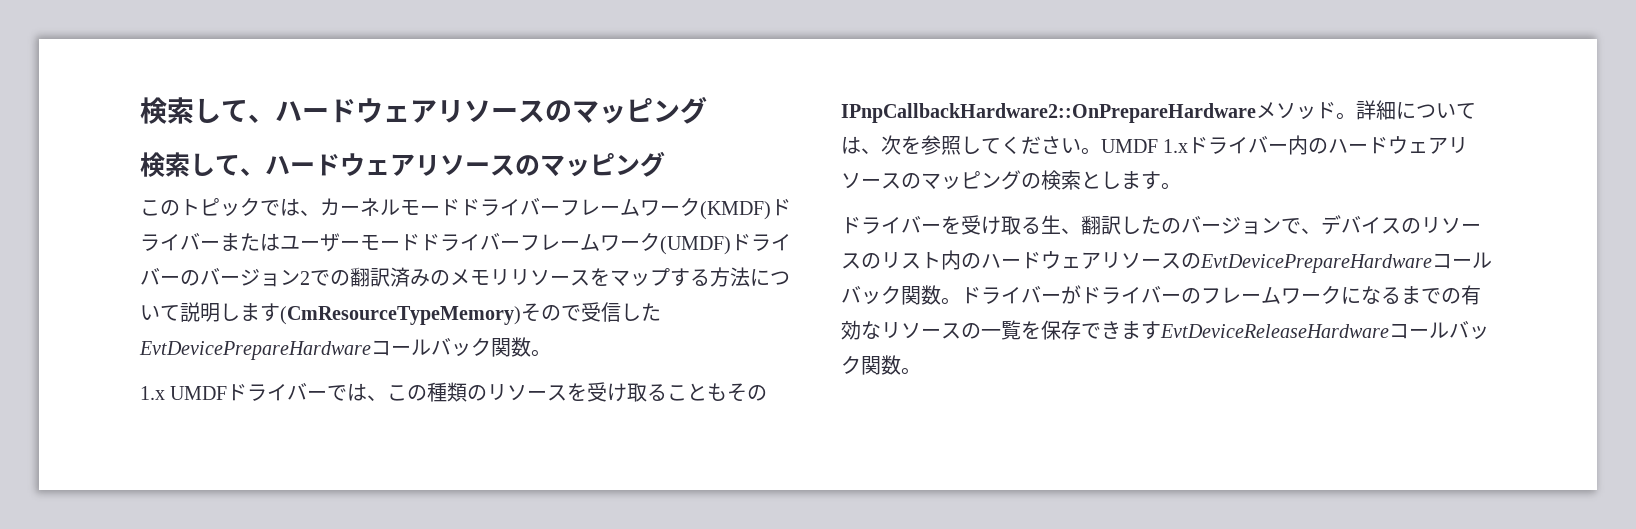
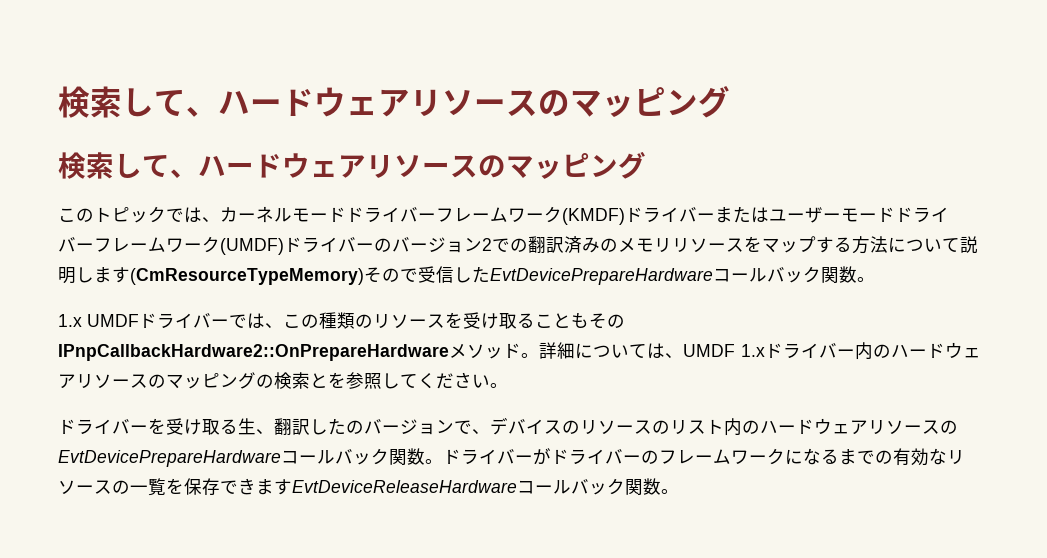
[881,135,1101,155] 次を参照してください。 -> (683, 355) none
[1101,171,1161,190] します -> [328,372,490,389] を参照してください

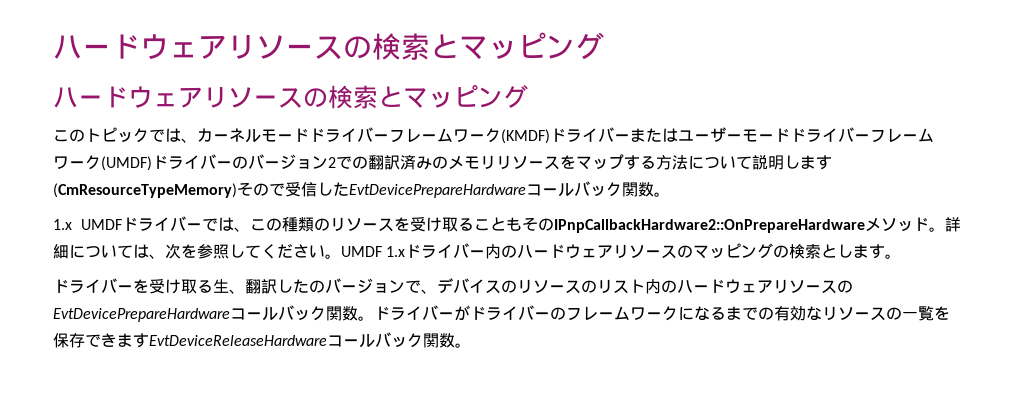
[58,86,730,118] [58,152,506,179] 検索して、ハードウェアリソースのマッピング // 検索して、ハードウェアリソースの -> [53,32,604,60] [53,85,403,109] ハードウェアリソースの検索とマッピング // ハードウェアリソースの検索と
(683, 355) none -> [165,243,341,259] 次を参照してください。
[328,372,490,389] を参照してください -> [837,244,886,259] します

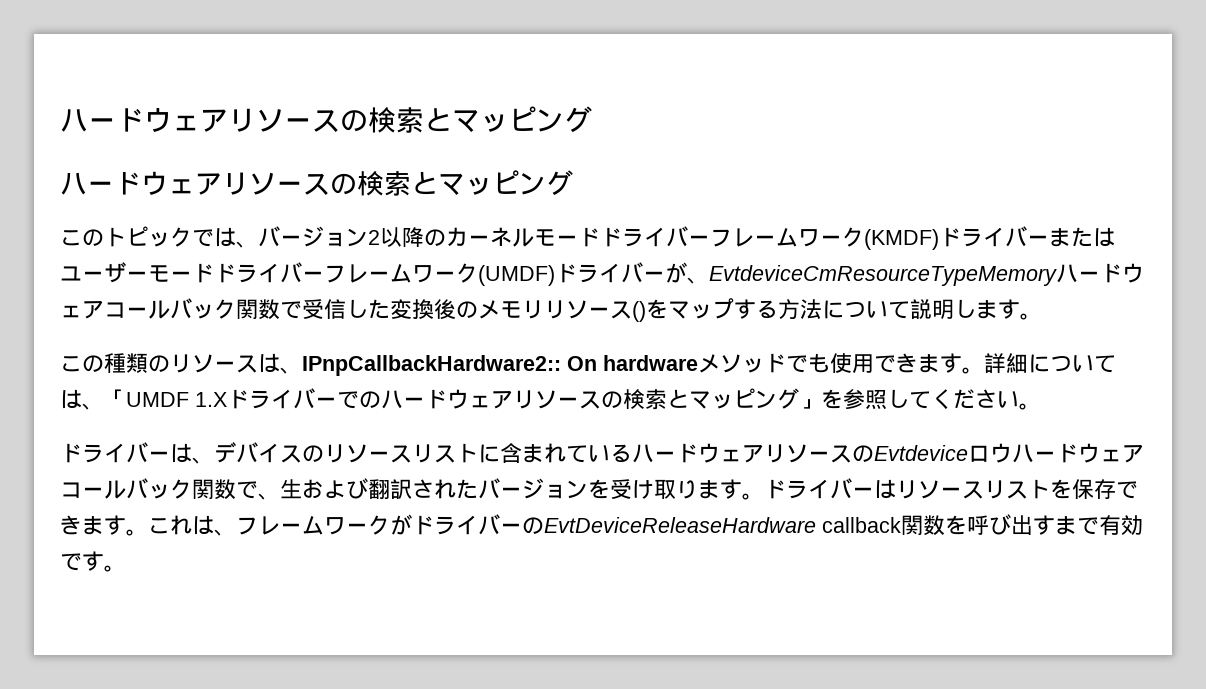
(197, 140) none -> [258,226,446,247] バージョン2以降の
[232,154,432,170] のバージョン2での翻訳済み -> [665,262,1144,286] [60,298,456,320] が、EvtdeviceCmResourceTypeMemoryハードウェアコールバック関数で受信した変換後
(560, 163) none -> [632,301,646,322] ()
[53,181,670,198] [53,216,250,232] (CmResourceTypeMemory)そので受信したEvtDevicePrepareHardwareコールバック関数。 // 1.x UMDFドライバーでは、 -> [1020,313,1042,320] 。 //
[393,217,929,233] を受け取ることもそのIPnpCallbackHardware2::OnPrepareHardwareメソッド -> [258,353,962,376] は、IPnpCallbackHardware2:: On hardwareメソッドでも使用できます
[165,243,902,259] [53,278,421,294] 次を参照してください。UMDF 1.xドライバー内のハードウェアリソースのマッピングの検索とします。 // ドライバーを受け取る生、翻訳したのバージョンで -> [104,388,1041,410] [60,442,192,463] 「UMDF 1.Xドライバーでのハードウェアリソースの検索とマッピング」を参照してください。 // ドライバーは
[581,279,853,294] [53,305,950,322] [53,332,455,348] のリスト内のハードウェアリソースのEvtDevicePrepareHardwareコールバック関数。ドライバーがドライバーのフレームワークになるまでの有効なリソースの一覧を保存できますEvtDeviceReleaseHardwareコールバック関数 -> [412,443,1144,463] [60,478,1138,500] [60,514,1143,536] [60,551,104,571] リストに含まれているハードウェアリソースのEvtdeviceロウハードウェアコールバック関数で、生および翻訳されたバージョンを受け取ります。ドライバーはリソースリストを保存できます。これは、フレームワークがドライバーのEvtDeviceReleaseHardware callback関数を呼び出すまで有効です

